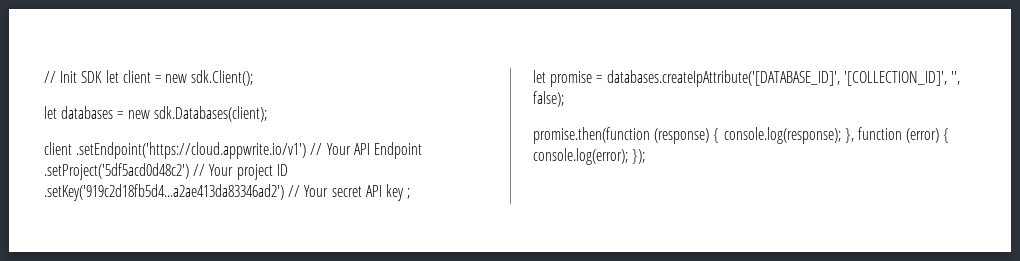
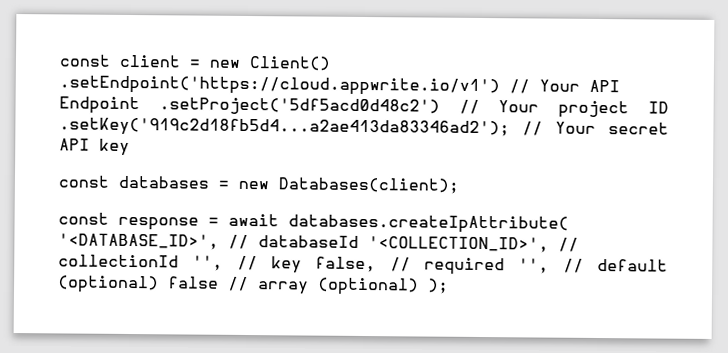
[44,70,254,86] [44,106,267,122] [44,142,72,155] // Init SDK let client = new sdk.Client(); // let databases = new sdk.Databases(client); // client -> [59,54,331,71] const client = new Client()
[44,184,284,201] .setKey('919c2d18fb5d4...a2ae413da83346ad2') -> [59,117,510,139] .setKey('919c2d18fb5d4...a2ae413da83346ad2');
[407,188,411,199] [533,70,960,87] [533,91,564,107] [533,127,950,144] [533,148,646,165] ; // let promise = databases.createIpAttribute('[DATABASE_ID]', '[COLLECTION_ID]', '', false); // promise.then(function (response) { console.log(response); }, function (error) { console.log(error); }); -> [58,175,459,194] [58,212,569,234] [58,233,579,253] [58,254,668,276] [57,275,449,296] // const databases = new Databases(client); // const response = await databases.createIpAttribute( '<DATABASE_ID>', // databaseId '<COLLECTION_ID>', // collectionId '', // key false, // required '', // default (optional) false // array (optional) );

